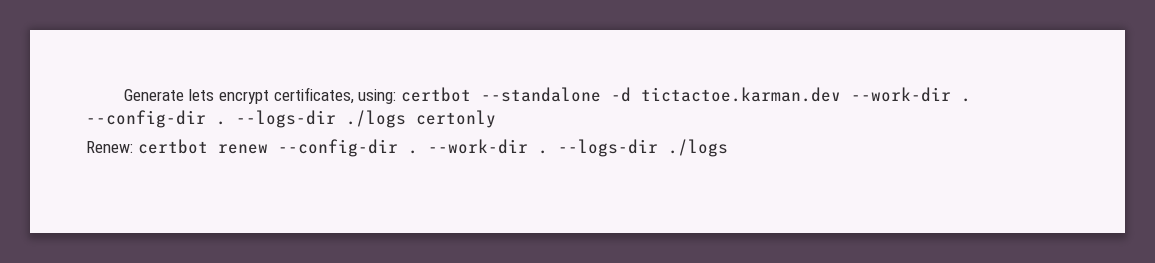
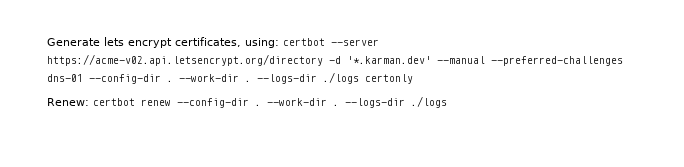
[480,87,971,102] [86,110,206,128] --standalone -d tictactoe.karman.dev --work-dir . --config-dir -> [331,39,379,46] [47,54,623,66] [47,74,239,84] --server https://acme-v02.api.letsencrypt.org/directory -d '*.karman.dev' --manual --preferred-challenges dns-01 --config-dir . --work-dir

